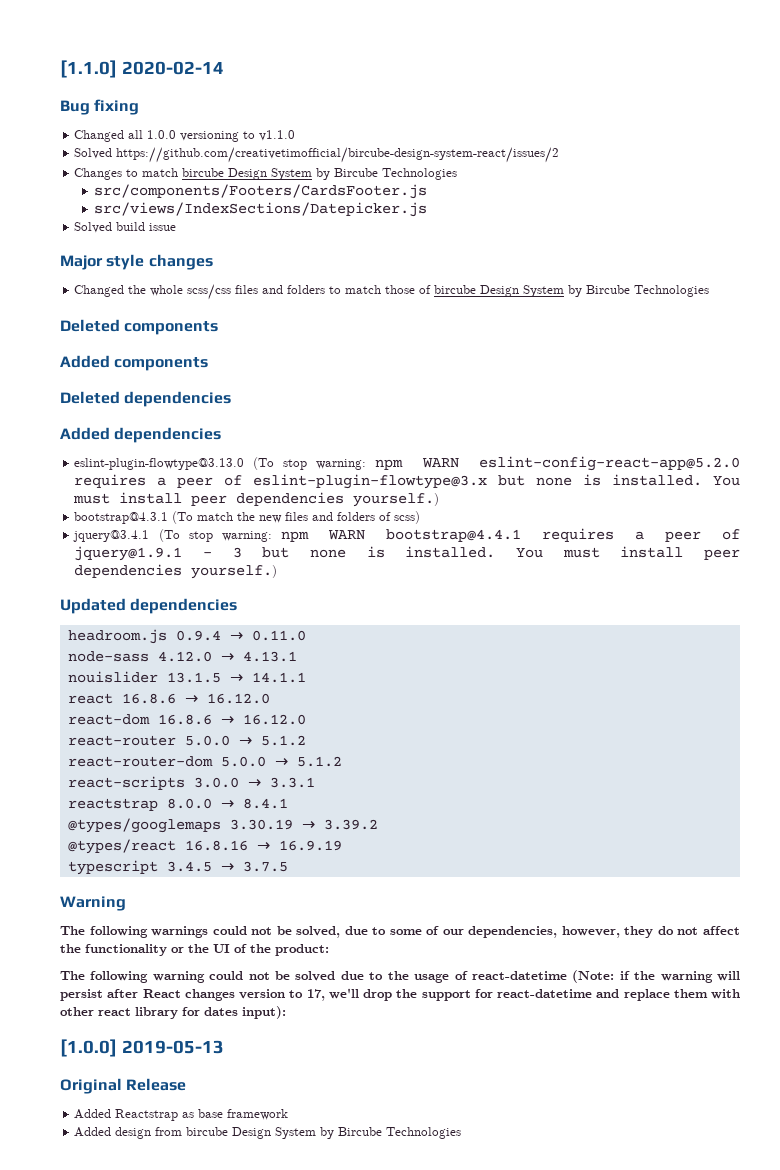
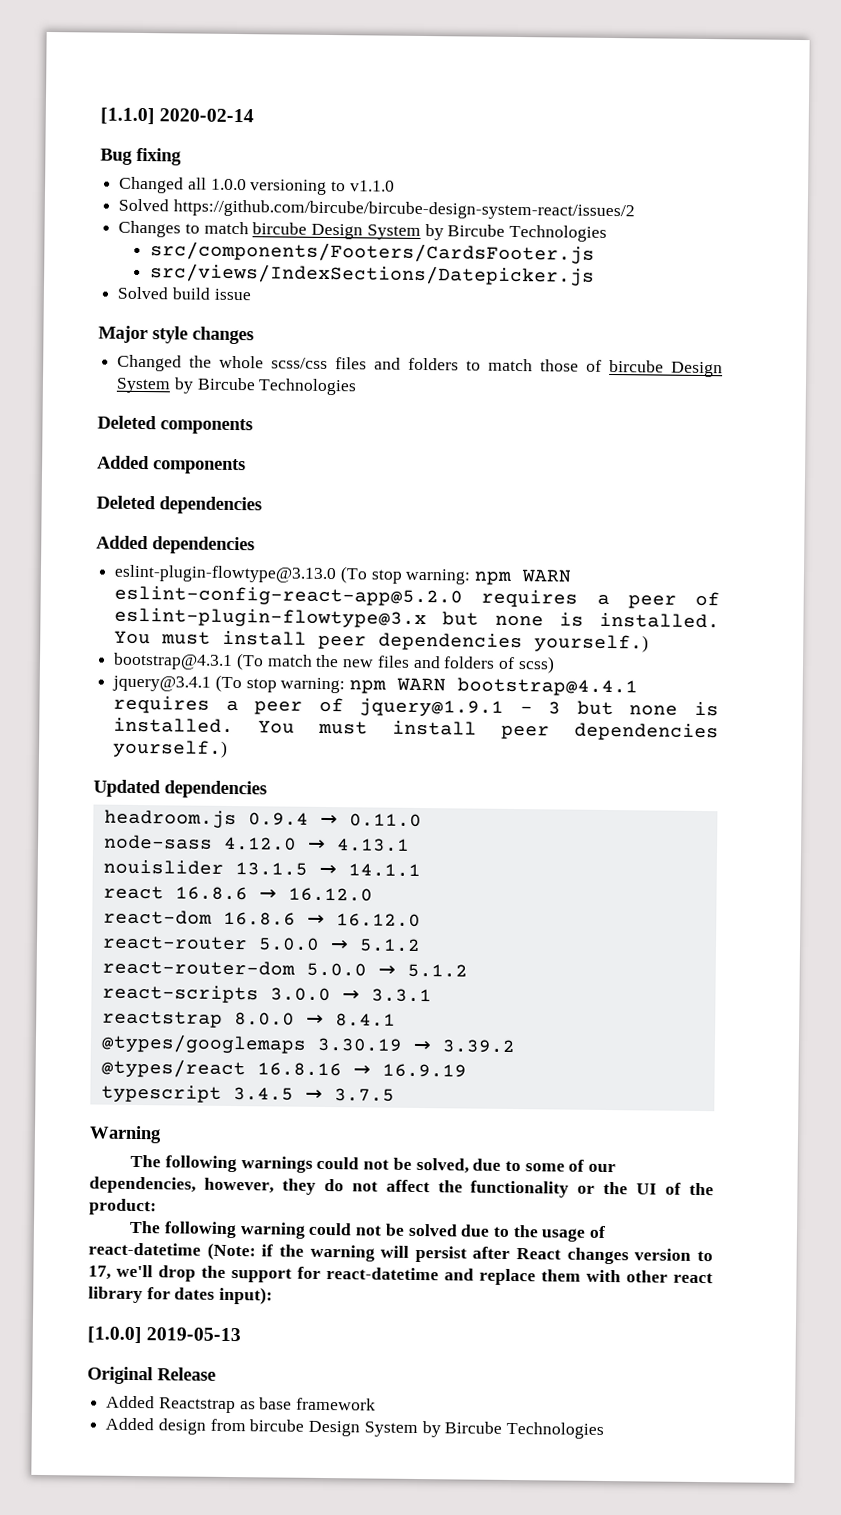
[116,147,560,163] https://github.com/creativetimofficial/bircube-design-system-react/issues/2 -> [172,199,635,221] https://github.com/bircube/bircube-design-system-react/issues/2

